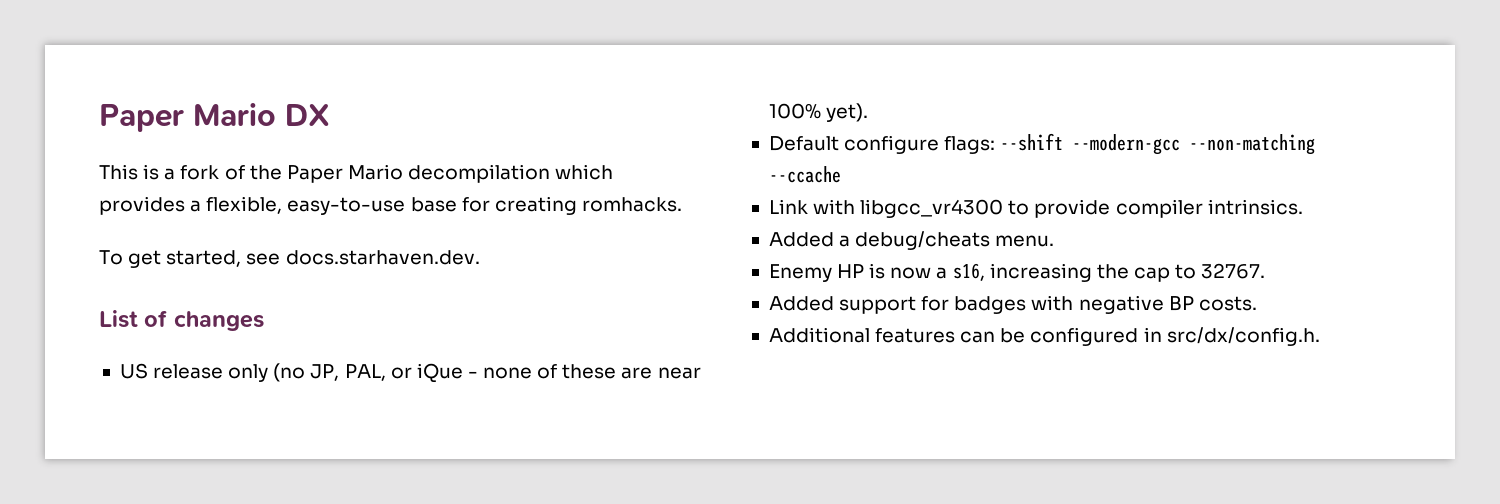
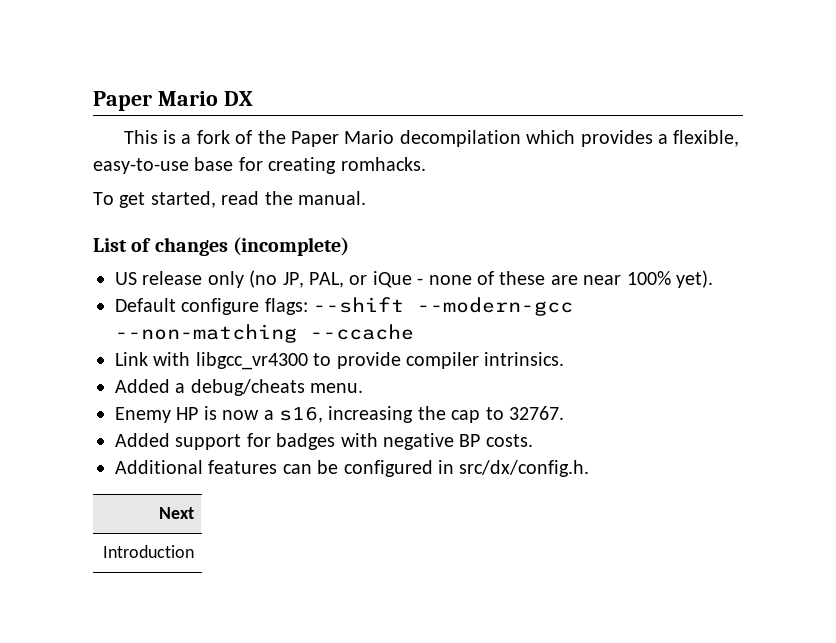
[246,250,480,265] see docs.starhaven.dev. -> [221,191,366,205] read the manual.
(264, 321) none -> [233,237,350,256] (incomplete)
(1320, 336) none -> [158,507,194,519] [102,545,194,558] // Next // Introduction

